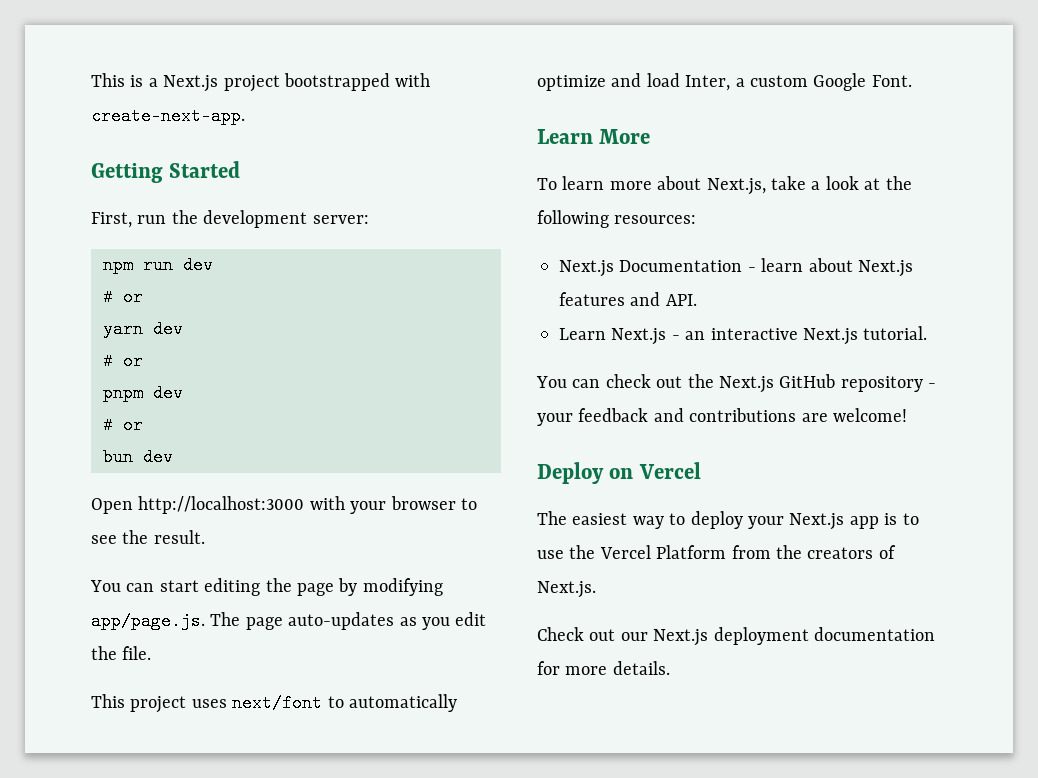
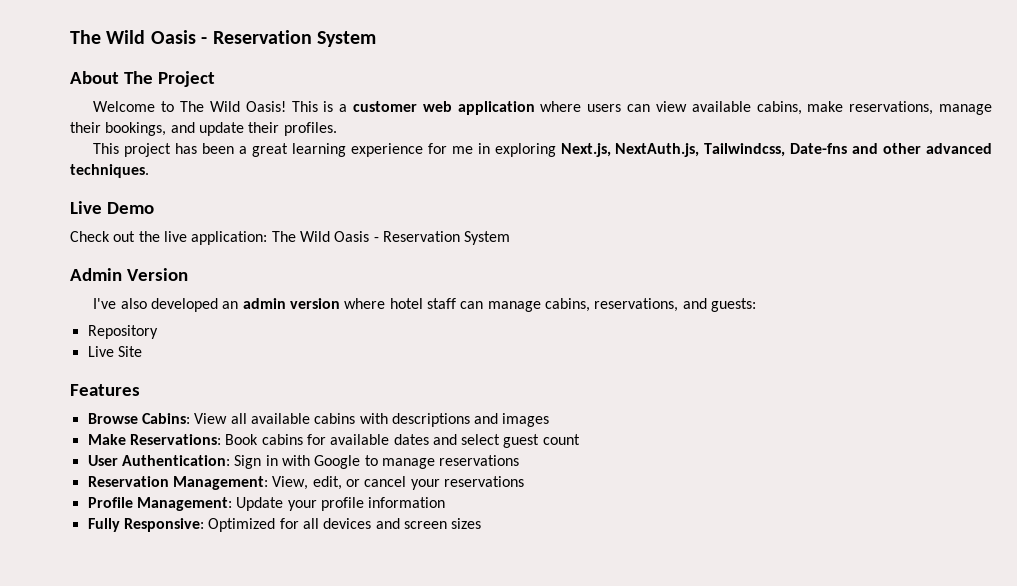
[91,73,431,92] [91,107,245,125] [91,161,241,183] [91,210,369,228] [103,256,213,274] [103,288,143,306] [103,320,183,338] [103,352,143,370] [103,384,183,402] [103,416,143,434] [103,448,173,466] [91,496,477,514] [91,530,205,544] [90,578,443,596] [91,612,487,630] [91,646,152,660] [91,694,457,713] [537,73,912,91] [537,129,651,144] [537,176,912,195] [537,210,697,228] [559,258,913,277] [559,292,697,306] [559,326,928,345] [536,374,937,393] [537,408,907,426] [537,462,701,484] [537,511,919,530] [537,545,896,559] [537,581,596,598] [537,627,935,646] [537,661,670,675] This is a Next.js project bootstrapped with create-next-app. // Getting Started // First, run the development server: // npm run dev // # or // yarn dev // # or // pnpm dev // # or // bun dev // Open http://localhost:3000 with your browser to see the result. // You can start editing the page by modifying app/page.js. The page auto-updates as you edit the file. // This project uses next/font to automatically optimize and load Inter, a custom Google Font. // Learn More // To learn more about Next.js, take a look at the following resources: // Next.js Documentation - learn about Next.js features and API. // Learn Next.js - an interactive Next.js tutorial. // You can check out the Next.js GitHub repository - your feedback and contributions are welcome! // Deploy on Vercel // The easiest way to deploy your Next.js app is to use the Vercel Platform from the creators of Next.js. // Check out our Next.js deployment documentation for more details. -> [70,30,376,47] [70,71,215,87] [93,101,992,115] [70,122,337,136] [93,143,992,157] [70,164,149,178] [70,201,154,214] [70,231,511,245] [70,268,188,281] [93,298,756,312] [87,325,158,339] [87,346,142,357] [70,384,140,396] [87,413,550,427] [87,434,580,448] [87,455,520,469] [87,476,524,490] [87,497,446,511] [87,518,482,532] The Wild Oasis - Reservation System // About The Project // Welcome to The Wild Oasis! This is a customer web application where users can view available cabins, make reservations, manage their bookings, and update their profiles. // This project has been a great learning experience for me in exploring Next.js, NextAuth.js, Tailwindcss, Date-fns and other advanced techniques. // Live Demo // Check out the live application: The Wild Oasis - Reservation System // Admin Version // I've also developed an admin version where hotel staff can manage cabins, reservations, and guests: // Repository // Live Site // Features // Browse Cabins: View all available cabins with descriptions and images // Make Reservations: Book cabins for available dates and select guest count // User Authentication: Sign in with Google to manage reservations // Reservation Management: View, edit, or cancel your reservations // Profile Management: Update your profile information // Fully Responsive: Optimized for all devices and screen sizes

